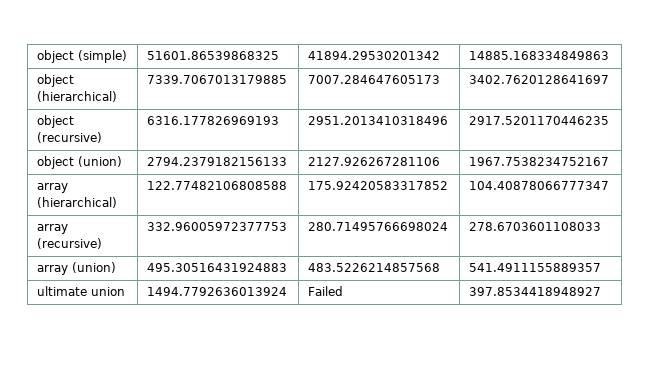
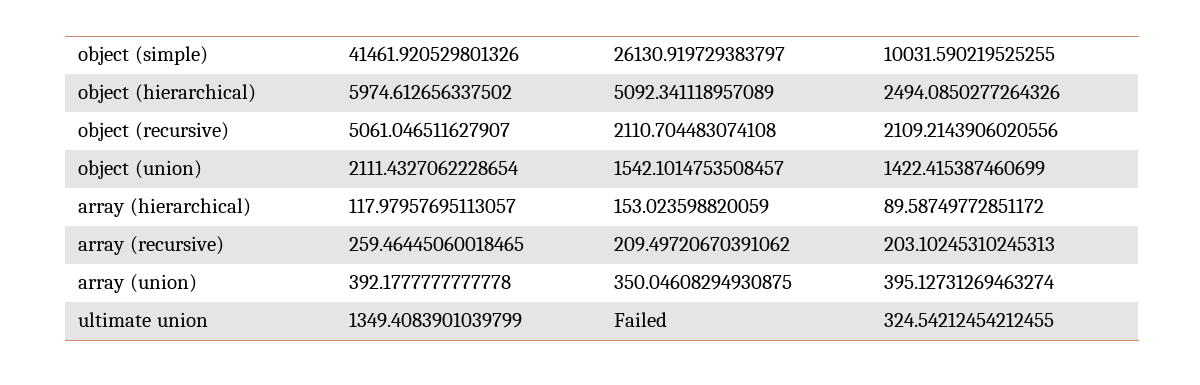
[147,51,280,60] [308,51,441,60] [469,51,610,60] 51601.86539868325 | 41894.29530201342 | 14885.168334849863 -> [349,46,520,62] [614,46,786,62] [884,46,1056,62] 41461.920529801326 | 26130.919729383797 | 10031.590219525255
[147,75,288,84] [308,75,441,84] [469,75,610,84] 7339.7067013179885 | 7007.284647605173 | 3402.7620128641697 -> [349,84,513,100] [614,84,775,100] [884,84,1061,100] 5974.612656337502 | 5092.341118957089 | 2494.0850277264326
[147,116,280,125] [308,116,449,125] [469,116,610,125] 6316.177826969193 | 2951.2013410318496 | 2917.5201170446235 -> [349,122,511,138] [614,122,777,137] [884,122,1059,138] 5061.046511627907 | 2110.704483074108 | 2109.2143906020556
[147,157,288,166] [308,157,441,166] [469,157,610,166] 2794.2379182156133 | 2127.926267281106 | 1967.7538234752167 -> [349,160,520,175] [614,160,785,175] [884,160,1046,176] 2111.4327062228654 | 1542.1014753508457 | 1422.415387460699
[147,181,288,190] [308,181,449,190] [469,181,610,190] 122.77482106808588 | 175.92420583317852 | 104.40878066777347 -> [349,198,517,214] [614,198,770,214] [884,198,1045,214] 117.97957695113057 | 153.023598820059 | 89.58749772851172
[147,222,288,231] [308,222,449,231] [469,222,602,231] 332.96005972377753 | 280.71495766698024 | 278.6703601108033 -> [349,236,525,252] [614,236,791,252] [884,236,1056,251] 259.46445060018465 | 209.49720670391062 | 203.10245310245313
[147,263,288,272] [308,263,441,272] [469,263,602,272] 495.30516431924883 | 483.5226214857568 | 541.4911155889357 -> [349,274,512,290] [614,274,793,290] [884,274,1056,290] 392.1777777777778 | 350.04608294930875 | 395.12731269463274
[147,287,288,296] 1494.7792636013924 -> [349,312,523,328] 1349.4083901039799
[469,287,602,296] 397.8534418948927 -> [884,312,1055,327] 324.54212454212455

